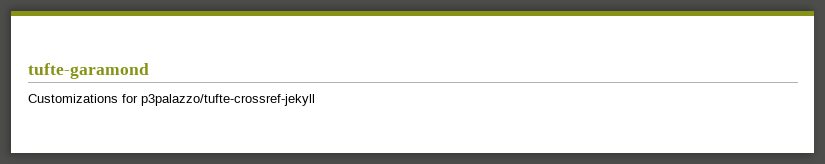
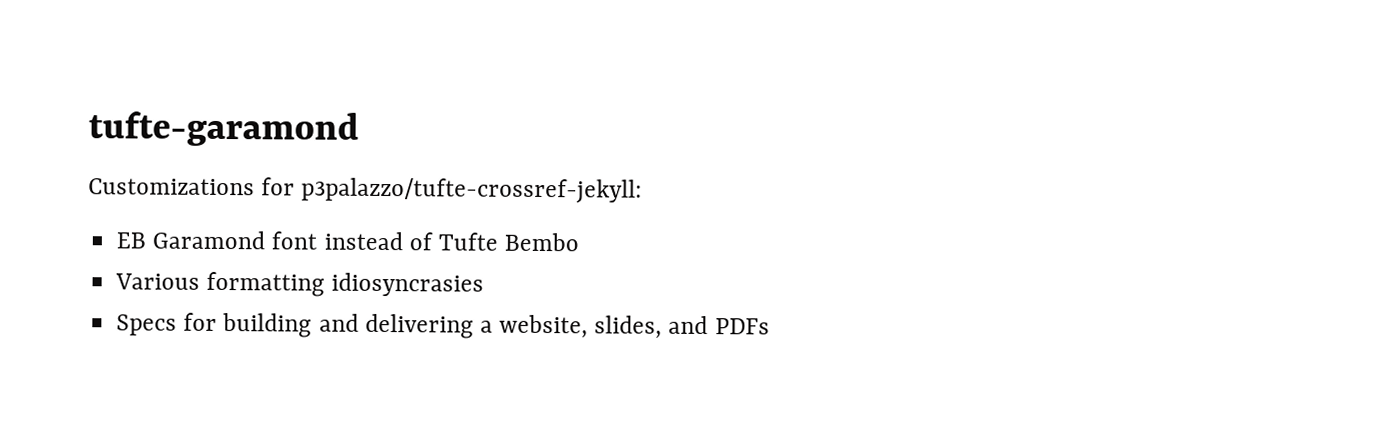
[141,94,315,106] p3palazzo/tufte-crossref-jekyll -> [301,177,643,204] [116,230,580,252] [115,271,485,297] [116,312,770,339] p3palazzo/tufte-crossref-jekyll: // EB Garamond font instead of Tufte Bembo // Various formatting idiosyncrasies // Specs for building and delivering a website, slides, and PDFs

